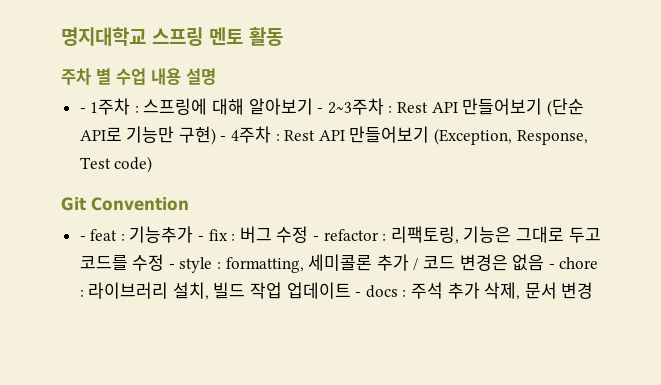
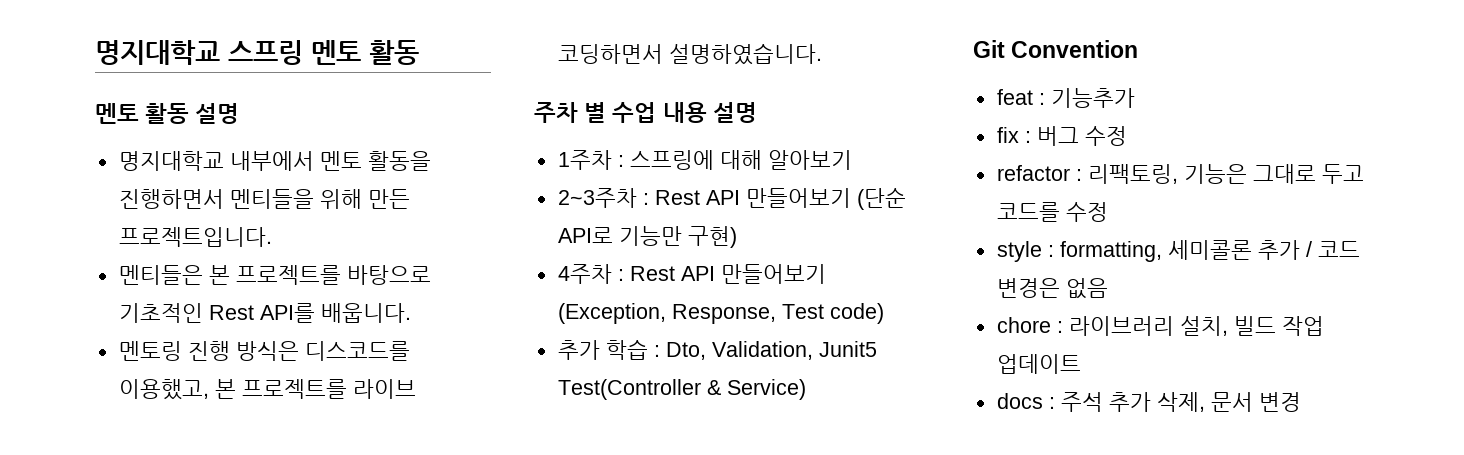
(283, 36) none -> [95,103,240,124] [118,151,431,171] [118,189,410,209] [118,227,272,247] [118,265,431,285] [118,303,411,323] [118,341,410,361] [118,379,416,400] [557,43,822,65] // 멘토 활동 설명 // 명지대학교 내부에서 멘토 활동을 진행하면서 멘티들을 위해 만든 프로젝트입니다. // 멘티들은 본 프로젝트를 바탕으로 기초적인 Rest API를 배웁니다. // 멘토링 진행 방식은 디스코드를 이용했고, 본 프로젝트를 라이브 코딩하면서 설명하였습니다.
[79,108,86,113] - -> (757, 112) none
[317,108,324,113] - -> (852, 160) //
[220,136,227,141] - -> (737, 237) //
(153, 164) none -> [557,339,877,360] [557,379,806,400] // 추가 학습 : Dto, Validation, Junit5 Test(Controller & Service)
[79,236,86,241] - -> (1139, 49) none
[198,236,205,241] - -> (1135, 98) //
[313,236,320,241] - -> (1127, 136) //
[168,264,175,269] - -> (1108, 212) //
[548,264,555,269] - -> (1108, 288) //
[355,292,362,297] - -> (1081, 364) //

